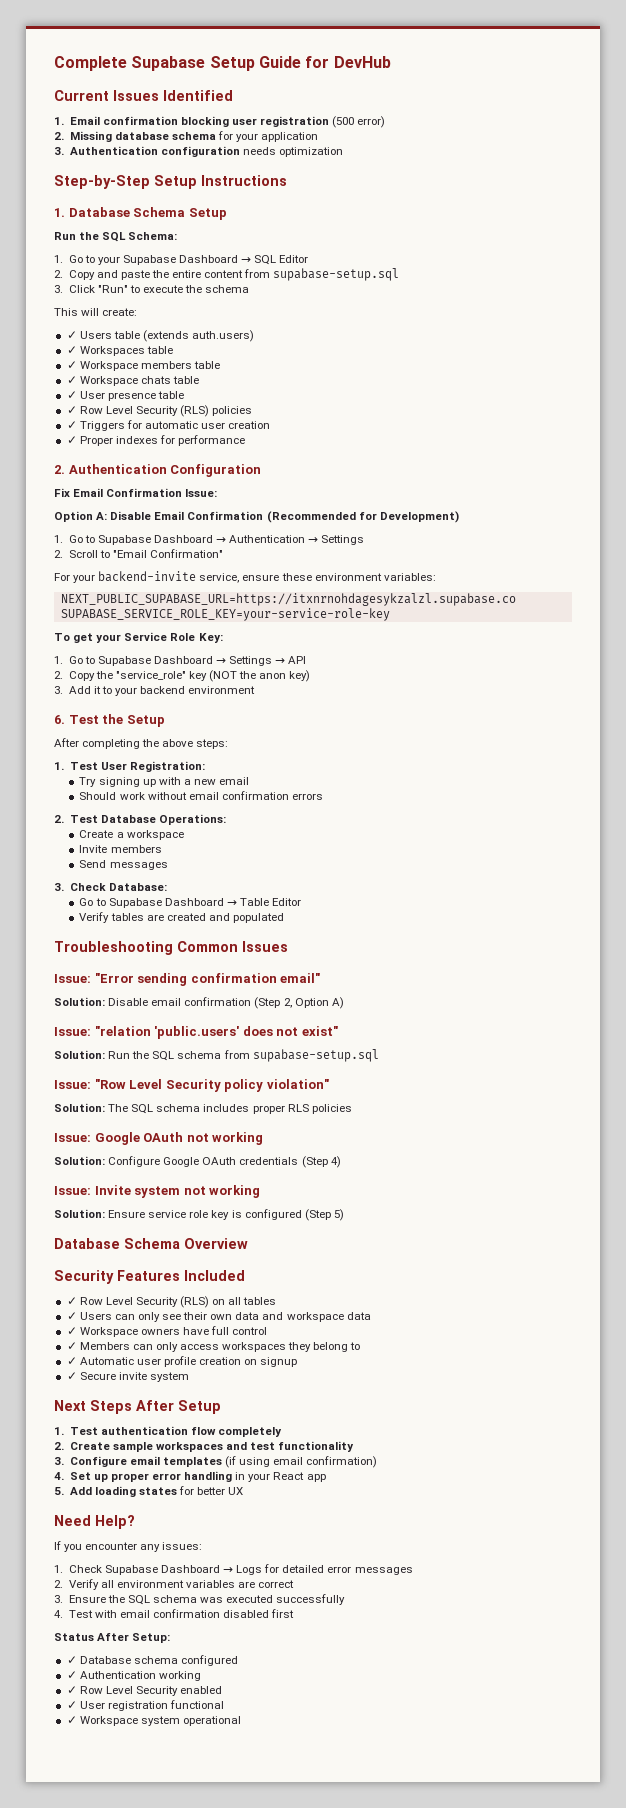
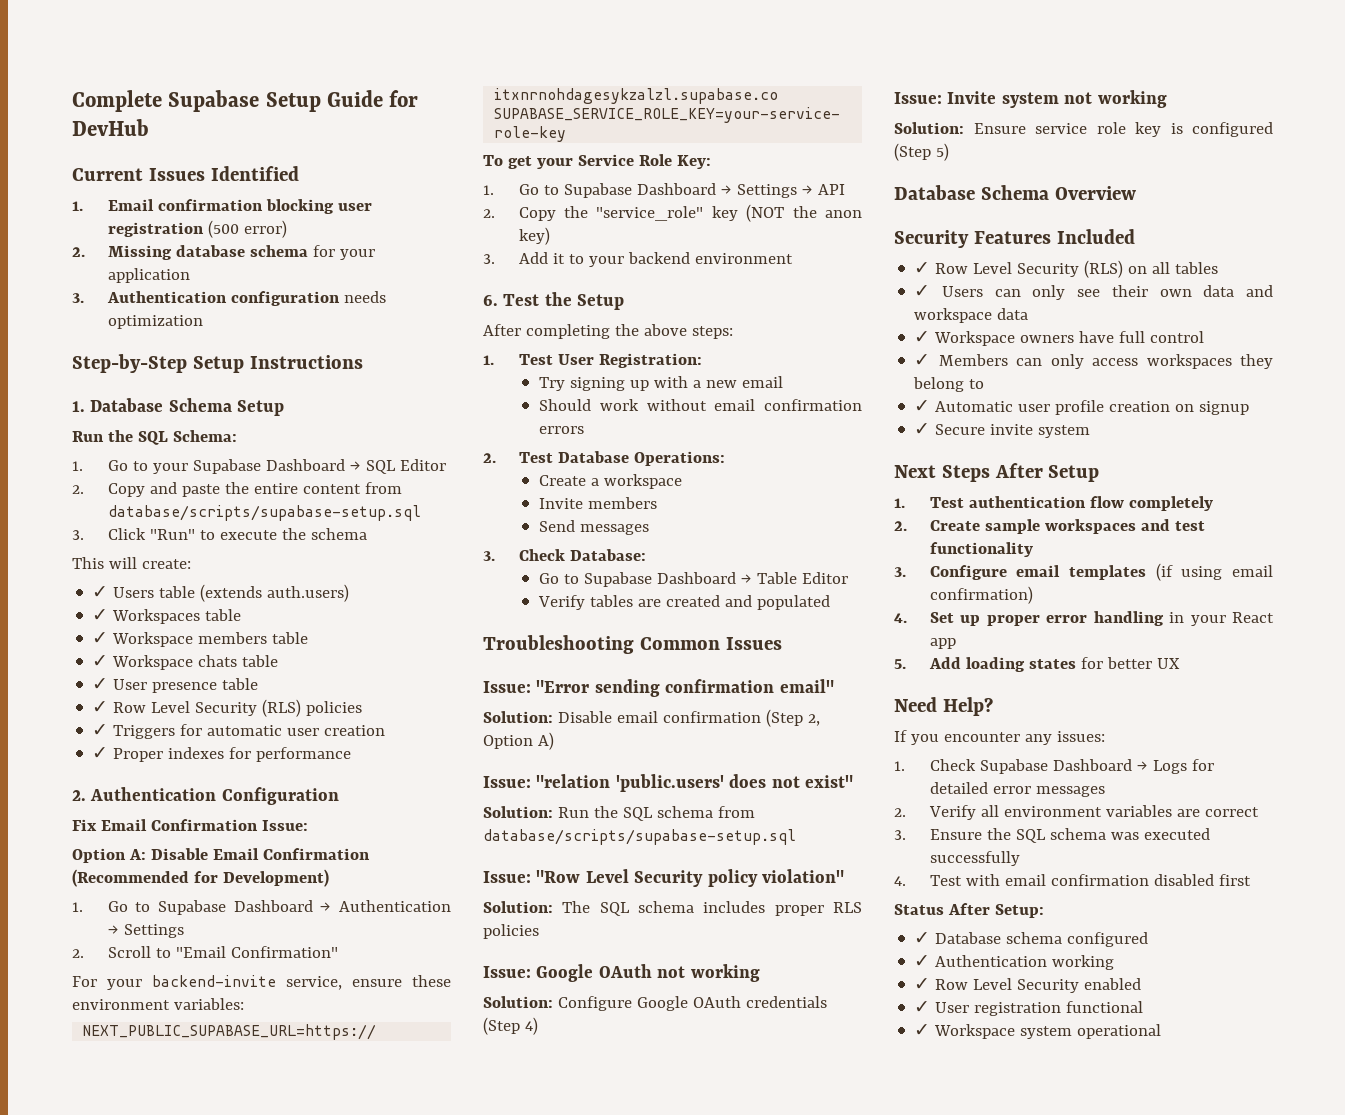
[273,268,400,281] supabase-setup.sql -> [107,505,421,521] database/scripts/supabase-setup.sql
[252,1049,379,1062] supabase-setup.sql -> [483,829,796,845] database/scripts/supabase-setup.sql

